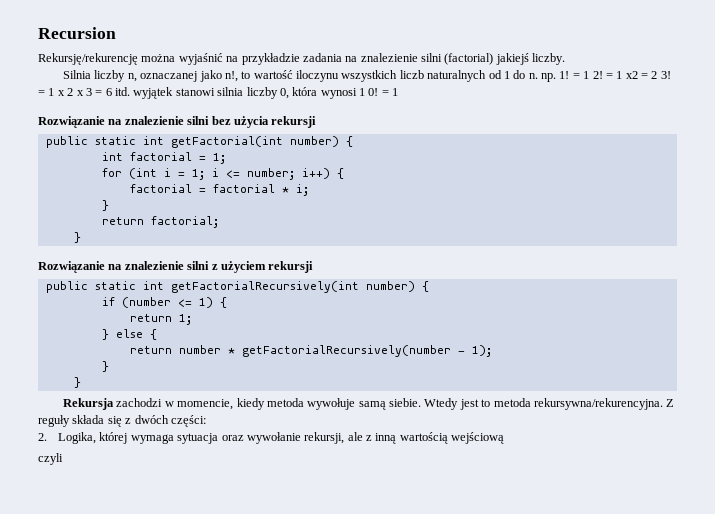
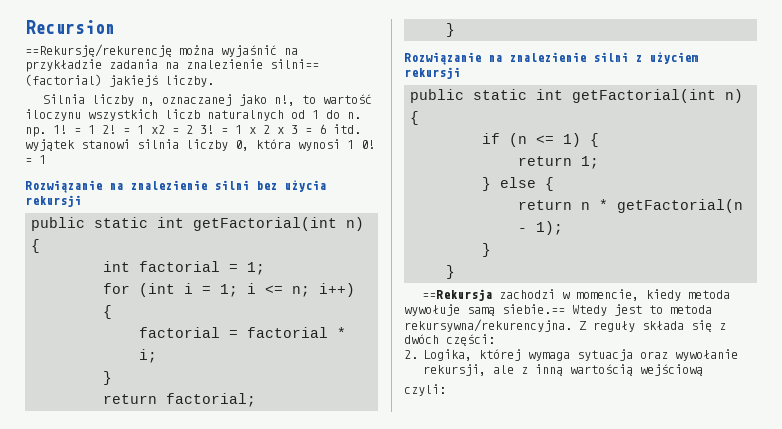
[38,53,138,65] Rekursję/rekurencję -> [25,44,172,57] ==Rekursję/rekurencję
[421,53,442,62] silni -> [270,59,319,69] silni==
[289,136,339,147] number) -> [346,217,365,231] n)
[246,168,295,180] number; -> [292,286,311,297] n;
[170,281,415,293] getFactorialRecursively(int number) -> [572,89,744,103] getFactorial(int n)
[121,297,171,308] (number -> [509,133,528,147] (n
[178,345,451,357] number * getFactorialRecursively(number -> [581,199,744,213] n * getFactorial(n
[63,398,115,410] Rekursja -> [421,289,492,301] ==Rekursja
[389,398,422,407] siebie. -> [502,304,565,314] siebie.==
[38,453,63,465] czyli -> [404,384,446,396] czyli:

